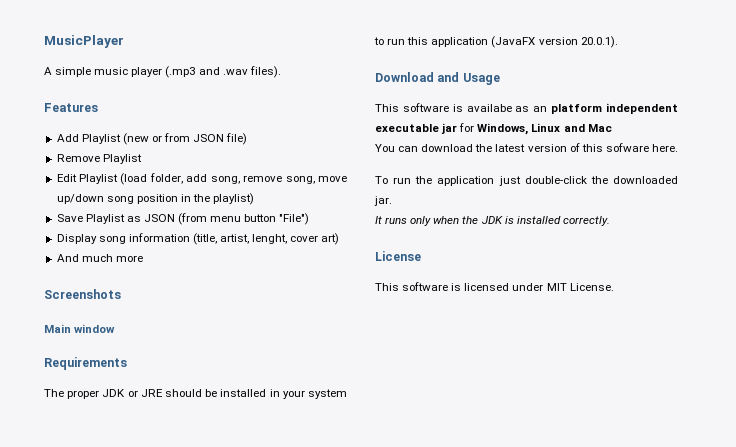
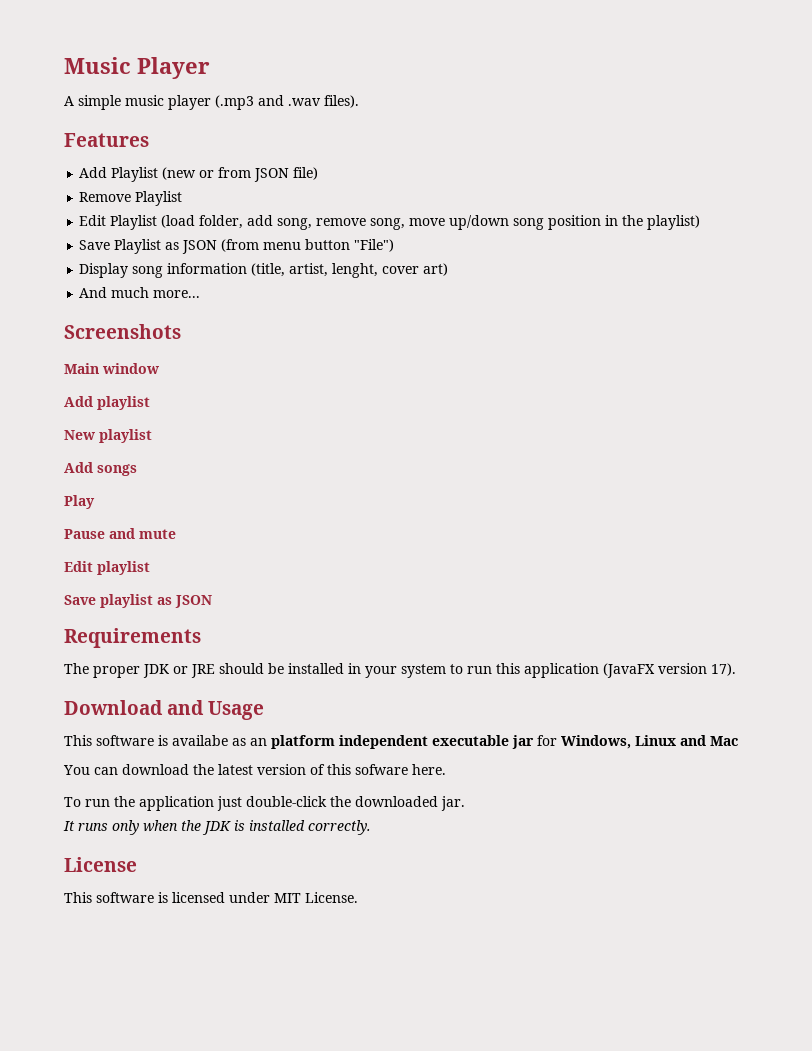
[44,35,124,48] MusicPlayer -> [64,57,210,79] Music Player
[115,255,143,262] more -> [153,290,201,298] more...
(116, 328) none -> [64,396,150,410] [64,429,152,443] [64,462,137,476] [64,495,95,509] [64,528,176,539] [64,561,150,575] [64,594,212,608] // Add playlist // New playlist // Add songs // Play // Pause and mute // Edit playlist // Save playlist as JSON
[580,36,618,48] 20.0.1). -> [711,663,736,676] 17).

